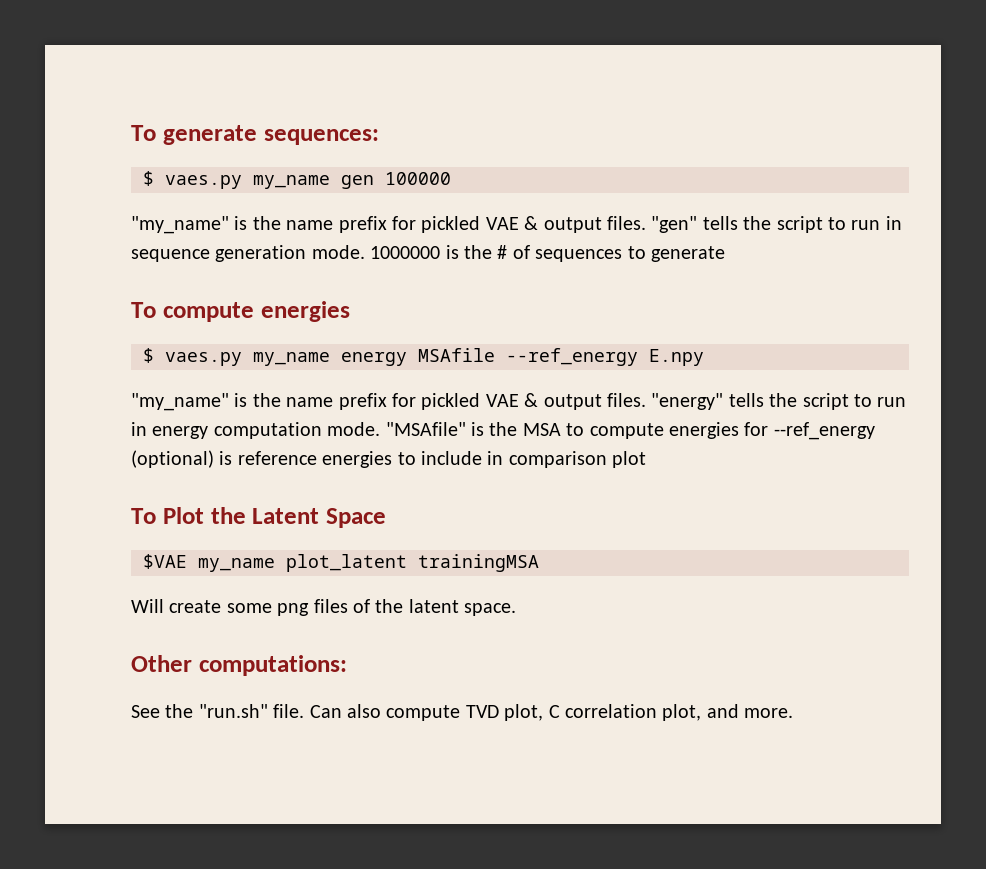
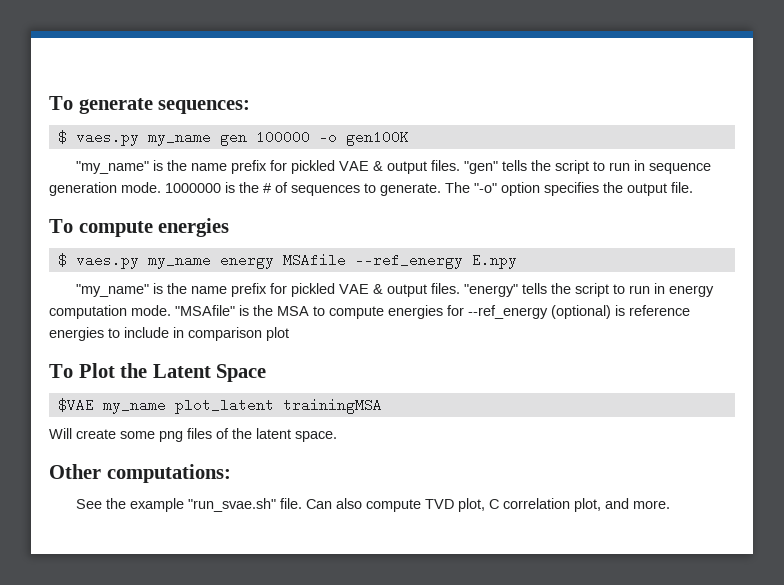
(451, 178) none -> [318,130,409,146] -o gen100K
[650,246,725,262] generate -> [380,182,693,196] generate. The "-o" option specifies the output file.
[198,704,268,718] "run.sh" -> [129,498,276,512] example "run_svae.sh"

